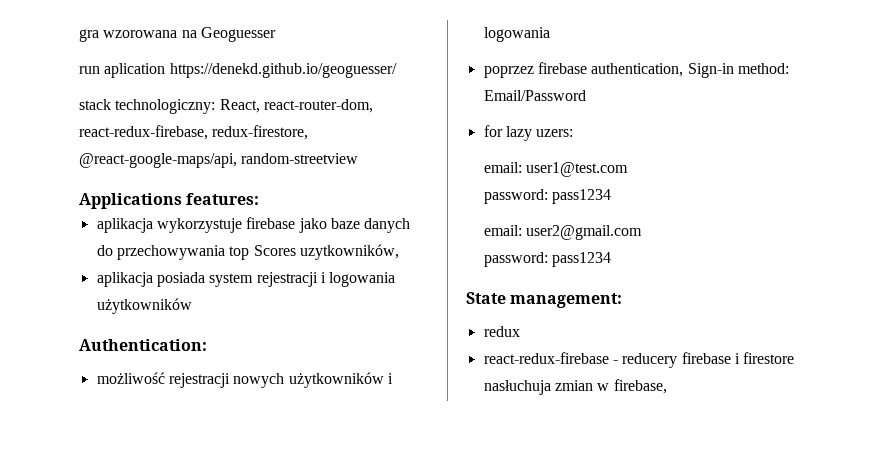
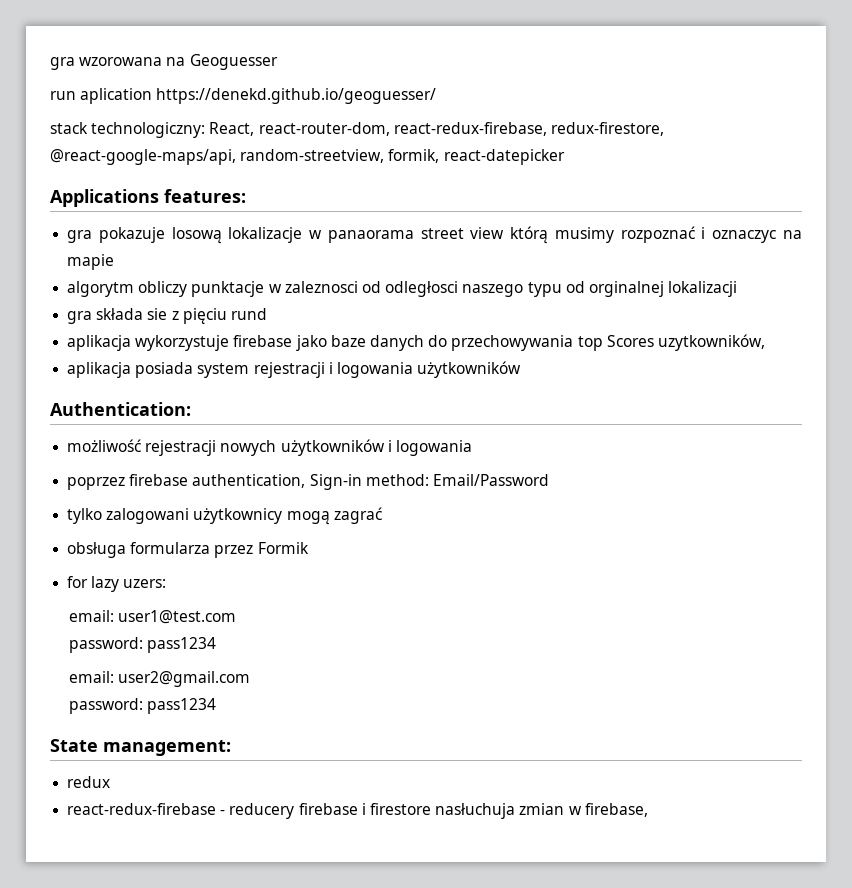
[241,153,359,164] random-streetview -> [240,149,565,165] random-streetview, formik, react-datepicker
(260, 199) none -> [67,226,802,244] [67,254,115,270] [67,281,738,297] [67,308,267,324] // gra pokazuje losową lokalizacje w panaorama street view którą musimy rozpoznać i oznaczyc na mapie // algorytm obliczy punktacje w zaleznosci od odległosci naszego typu od orginalnej lokalizacji // gra składa sie z pięciu rund
(586, 95) none -> [67,507,382,525] [67,542,309,558] // tylko zalogowani użytkownicy mogą zagrać // obsługa formularza przez Formik

